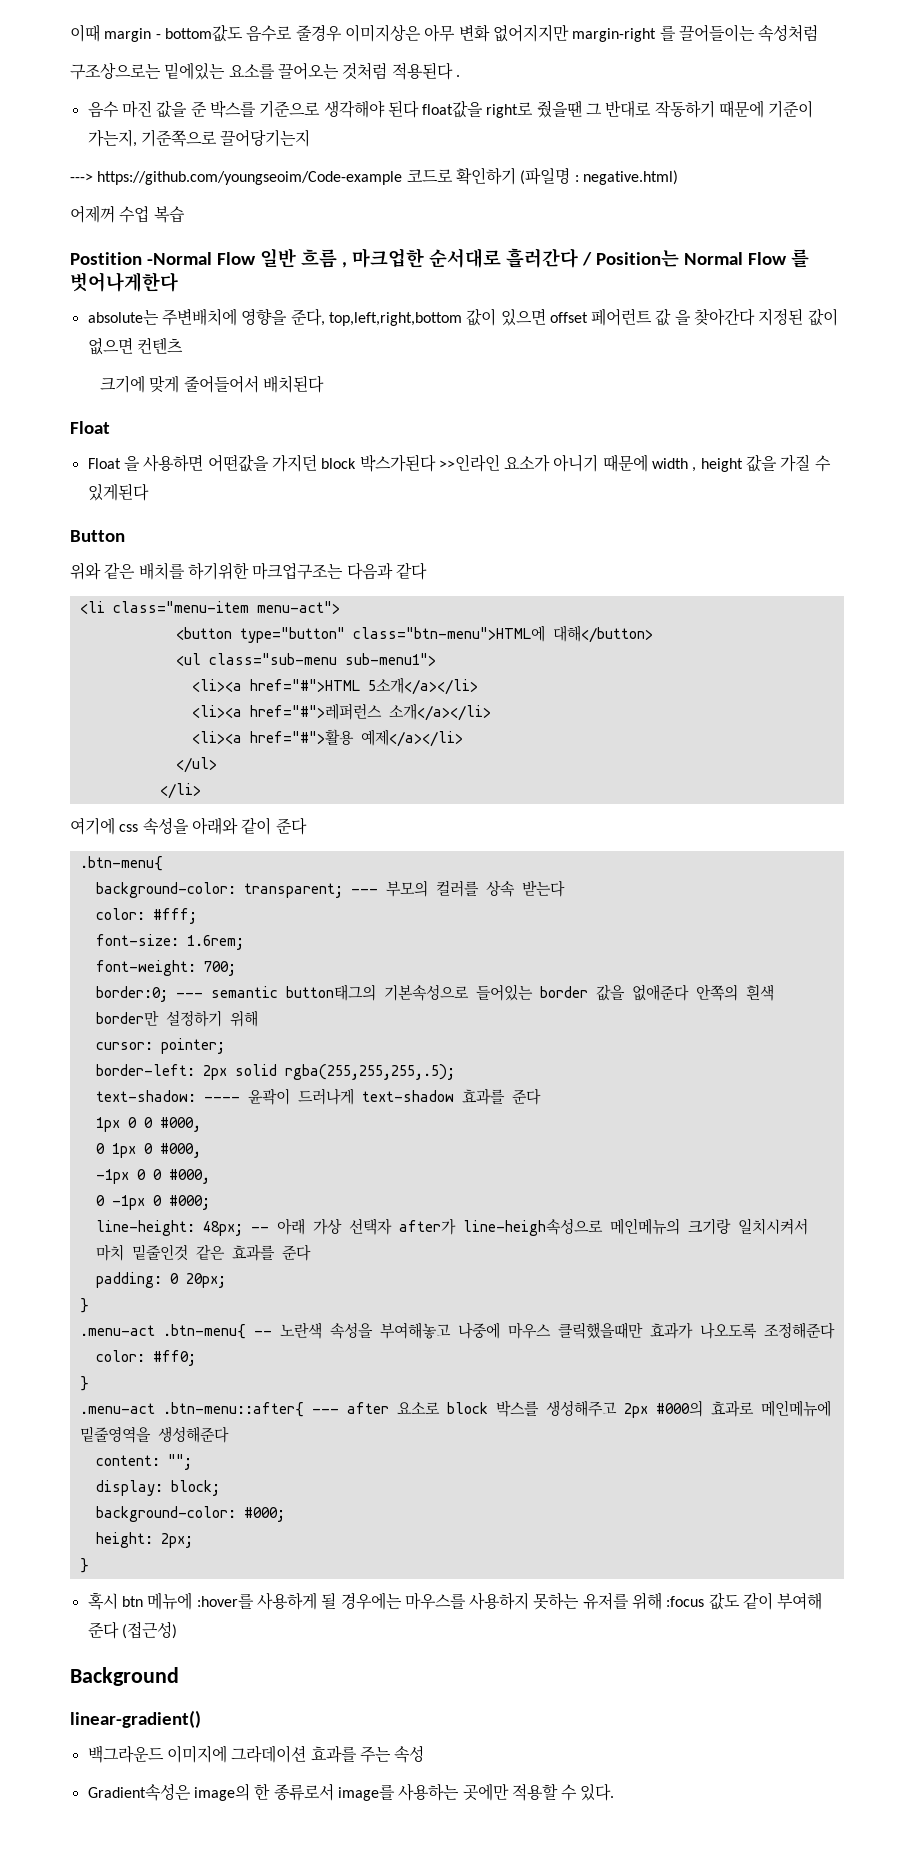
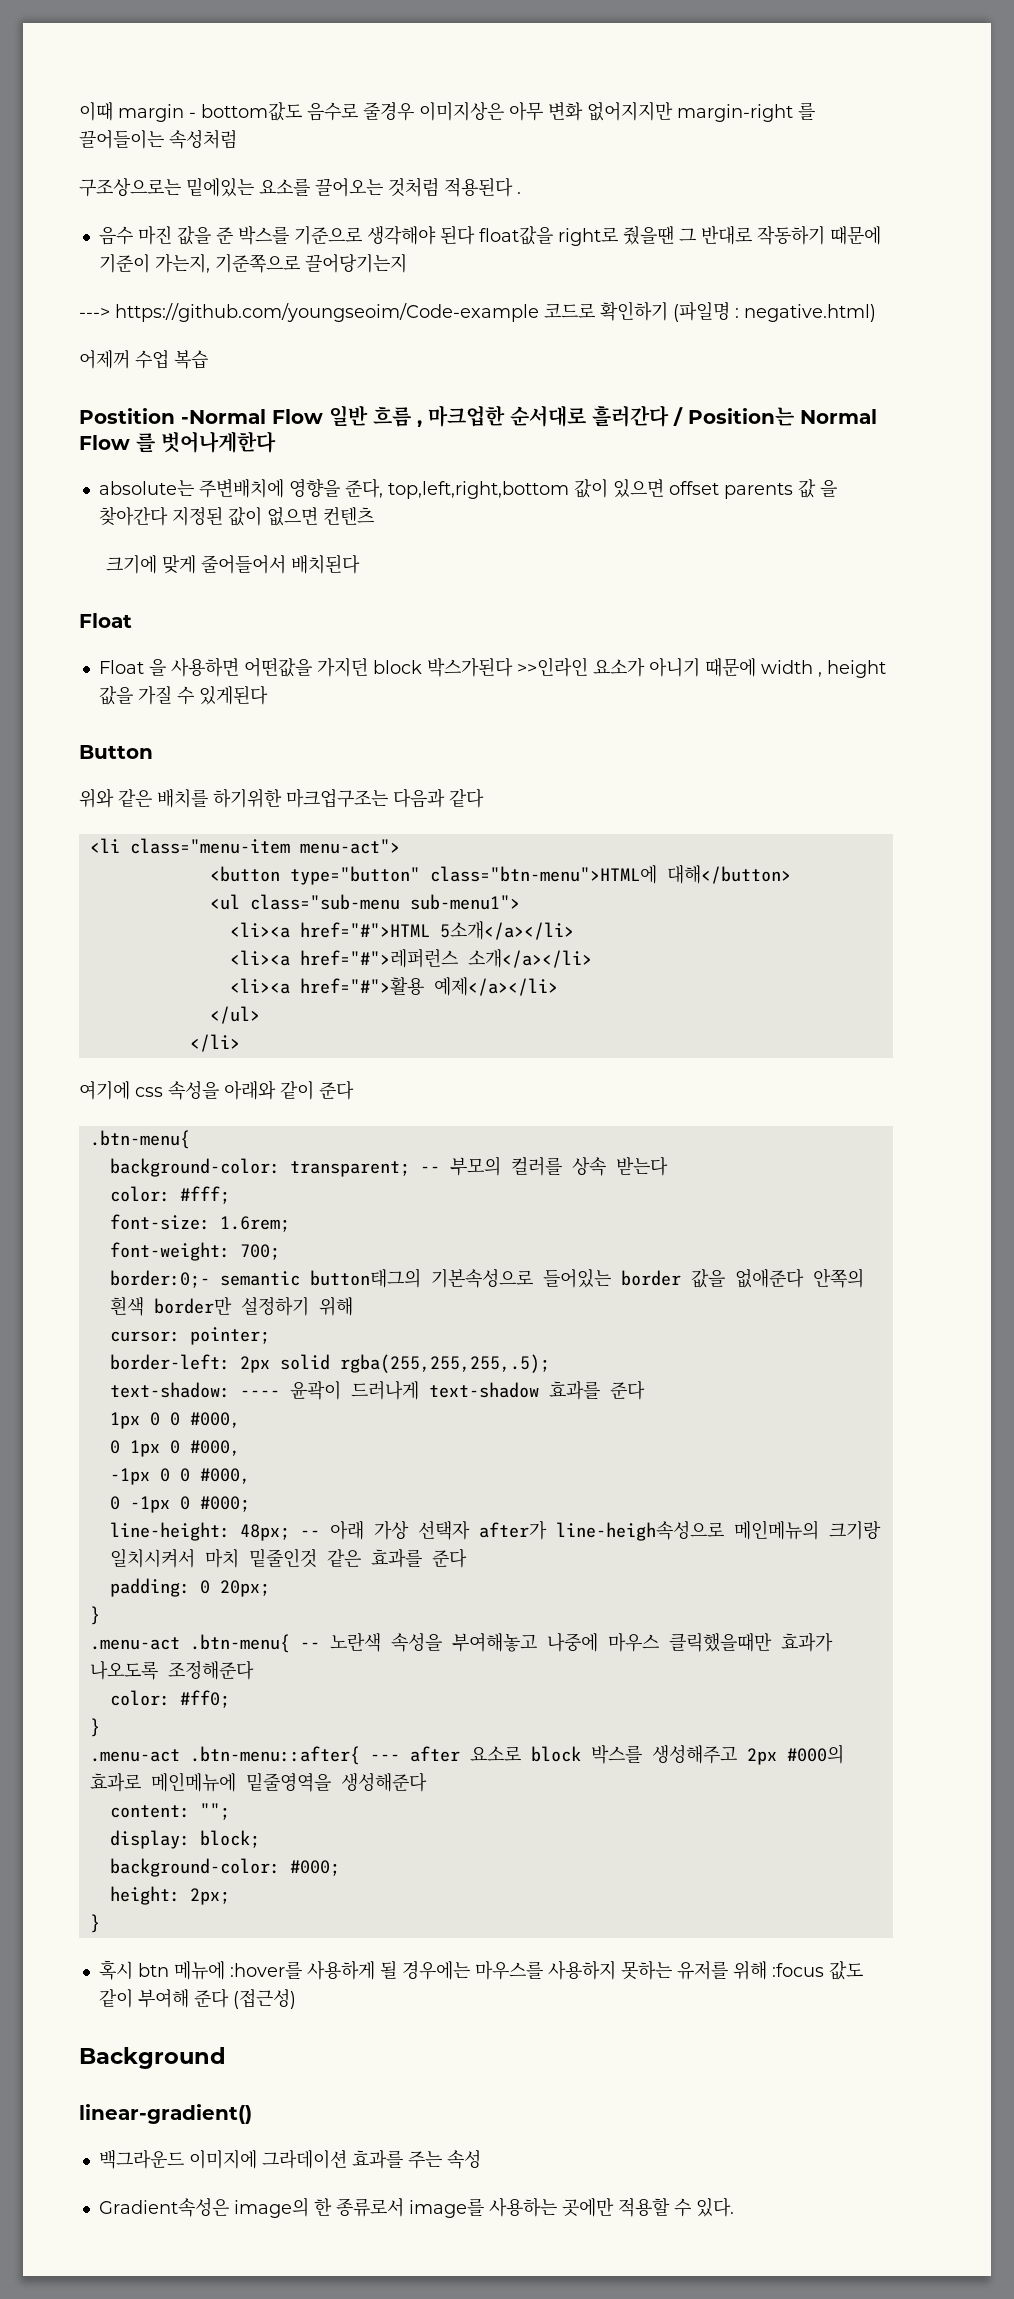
[591,308,653,326] 페어런트 -> [723,482,793,499] parents
[350,888,378,894] --- -> [419,1166,440,1173] --
[95,986,203,1002] border:0; --- -> [109,1270,210,1288] border:0;-

